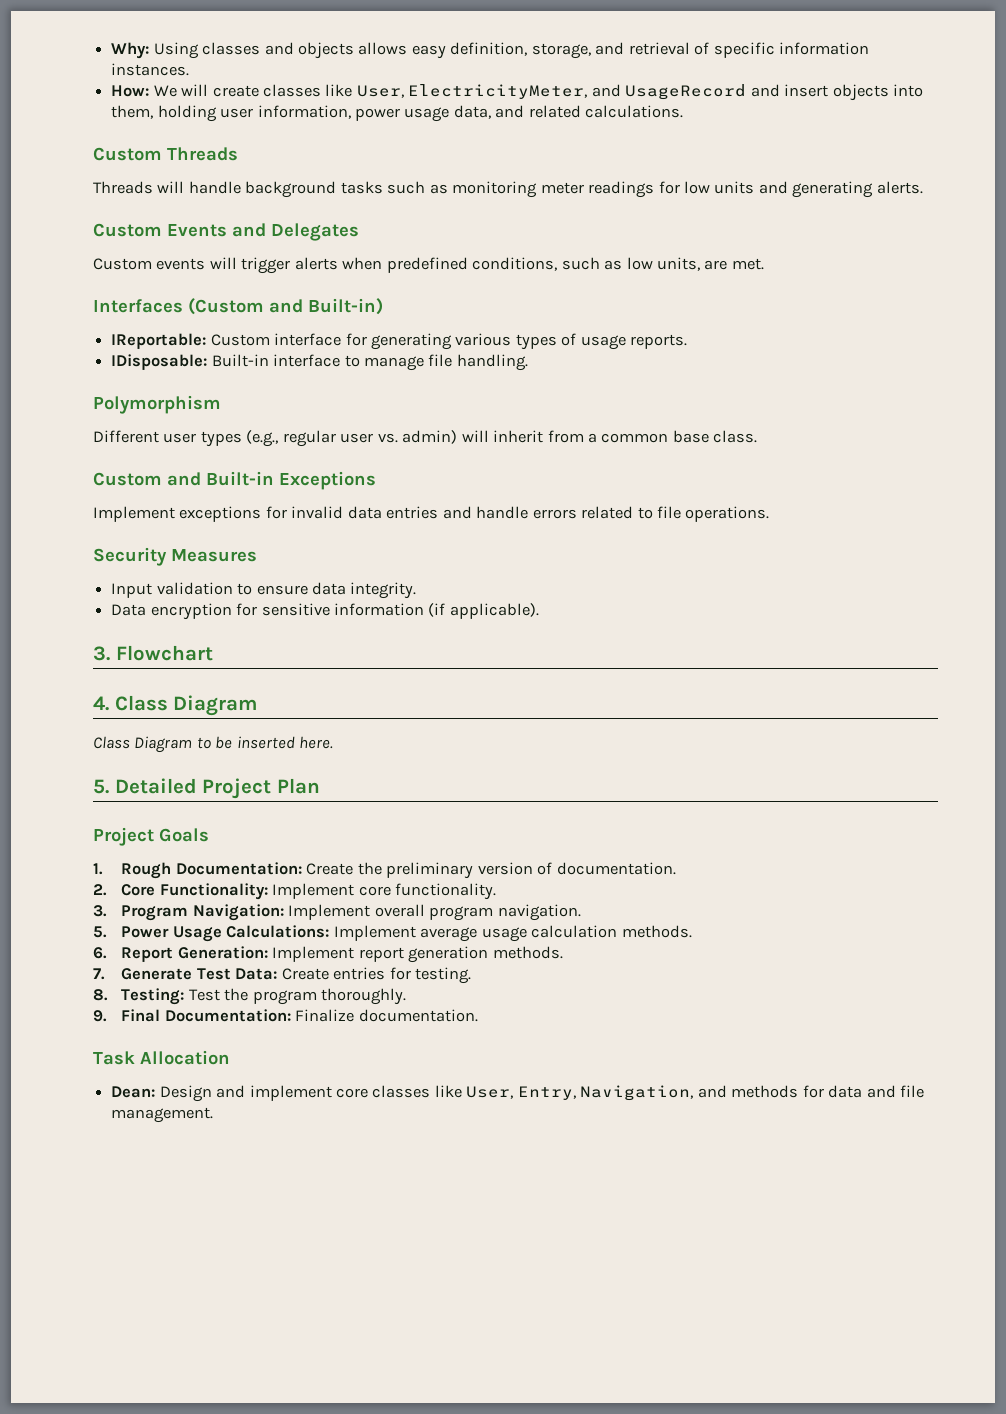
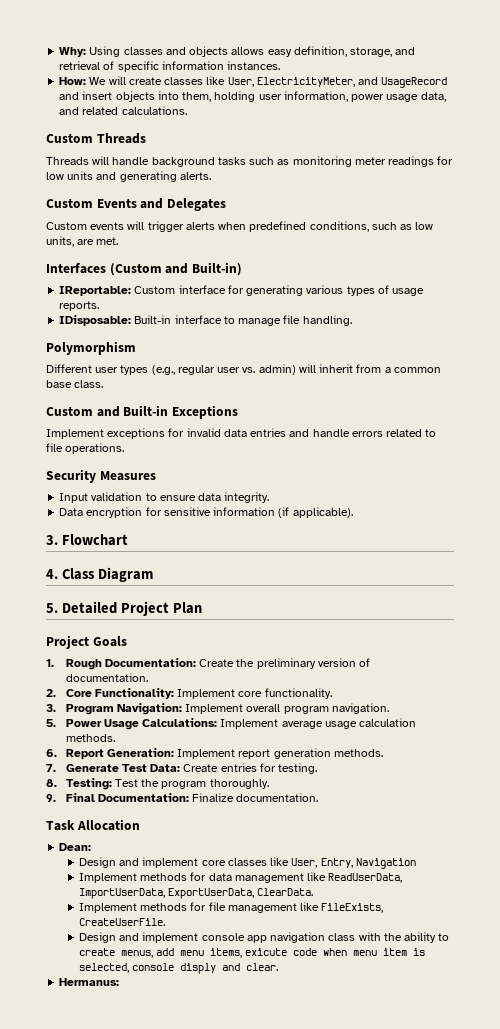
[93,736,334,753] // Class Diagram to be inserted here. -> (153, 574) none
(156, 1092) none -> (92, 847) //
[580,1085,727,1101] Navigation, and -> [355,858,416,869] [78,873,137,883] Navigation // Implement
[866,1085,924,1098] [111,1107,214,1123] and file management. -> [234,872,403,883] [78,888,314,899] [78,902,384,913] [78,918,165,926] [78,932,450,943] [78,948,426,958] [78,963,279,974] [59,978,120,986] management like ReadUserData, ImportUserData, ExportUserData, ClearData. // Implement methods for file management like FileExists, CreateUserFile. // Design and implement console app navigation class with the ability to create menus, add menu items, exicute code when menu item is selected, console disply and clear. // Hermanus:

